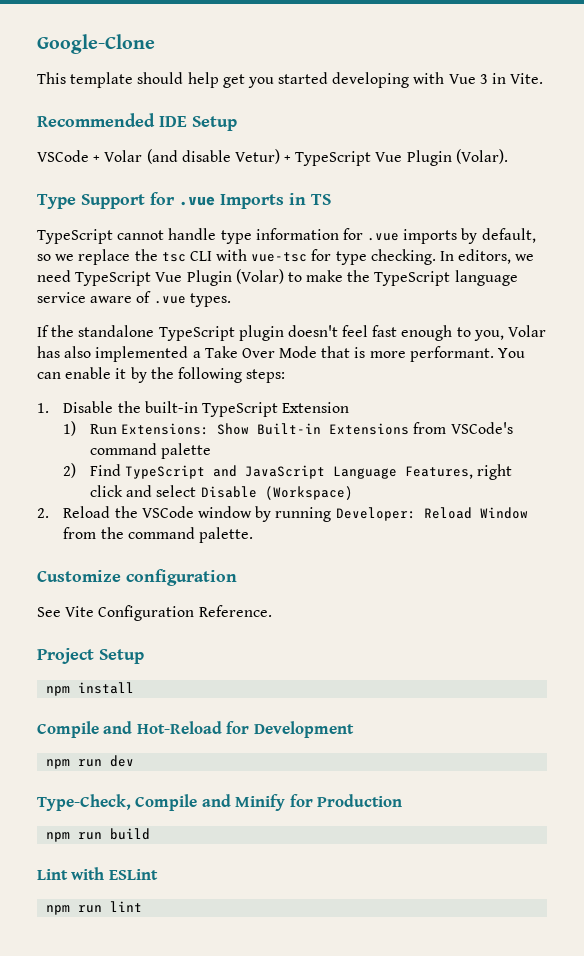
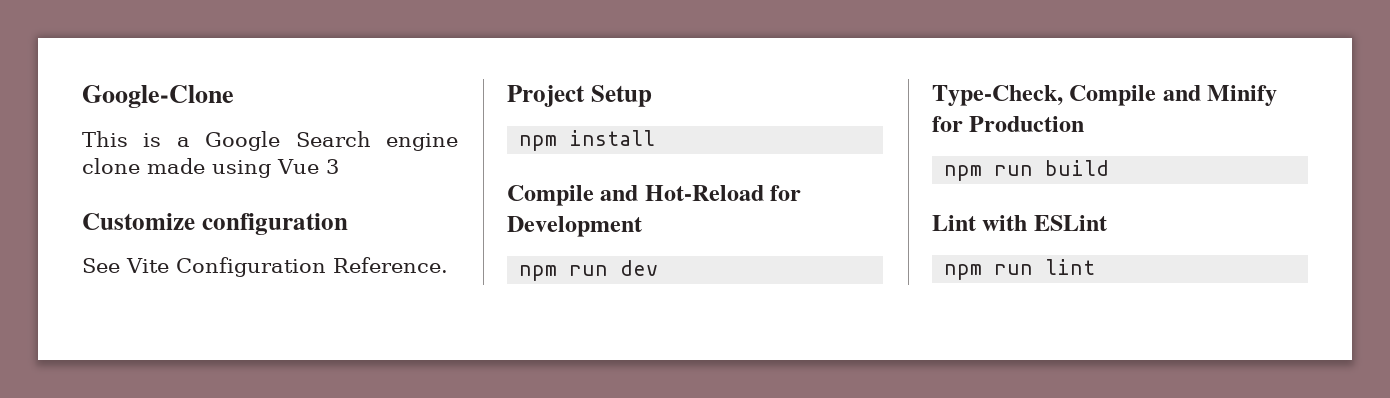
[70,72,544,88] [37,113,237,131] [37,149,508,166] [37,192,331,209] [37,228,536,244] [37,249,535,265] [37,269,518,286] [37,291,231,307] [37,325,547,341] [37,346,526,362] [37,367,286,383] [37,401,350,417] [63,421,513,436] [89,443,212,459] [63,463,513,480] [89,485,353,500] [37,506,528,522] [63,527,254,543] template should help get you started developing with Vue 3 in Vite. // Recommended IDE Setup // VSCode + Volar (and disable Vetur) + TypeScript Vue Plugin (Volar). // Type Support for .vue Imports in TS // TypeScript cannot handle type information for .vue imports by default, so we replace the tsc CLI with vue-tsc for type checking. In editors, we need TypeScript Vue Plugin (Volar) to make the TypeScript language service aware of .vue types. // If the standalone TypeScript plugin doesn't feel fast enough to you, Volar has also implemented a Take Over Mode that is more performant. You can enable it by the following steps: // 1. Disable the built-in TypeScript Extension // 1) Run Extensions: Show Built-in Extensions from VSCode's command palette // 2) Find TypeScript and JavaScript Language Features, right click and select Disable (Workspace) // 2. Reload the VSCode window by running Developer: Reload Window from the command palette. -> [143,131,458,151] [82,158,339,178] is a Google Search engine clone made using Vue 3

